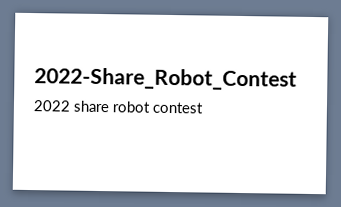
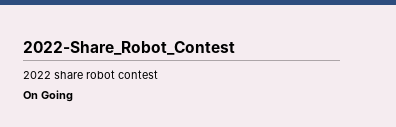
(204, 107) none -> [23,90,73,102] // On Going

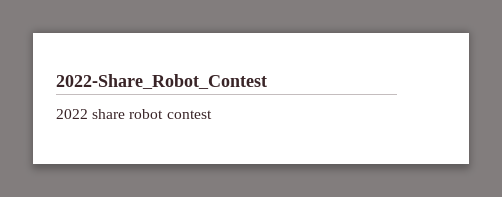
[23,90,73,102] // On Going -> (212, 114) none

